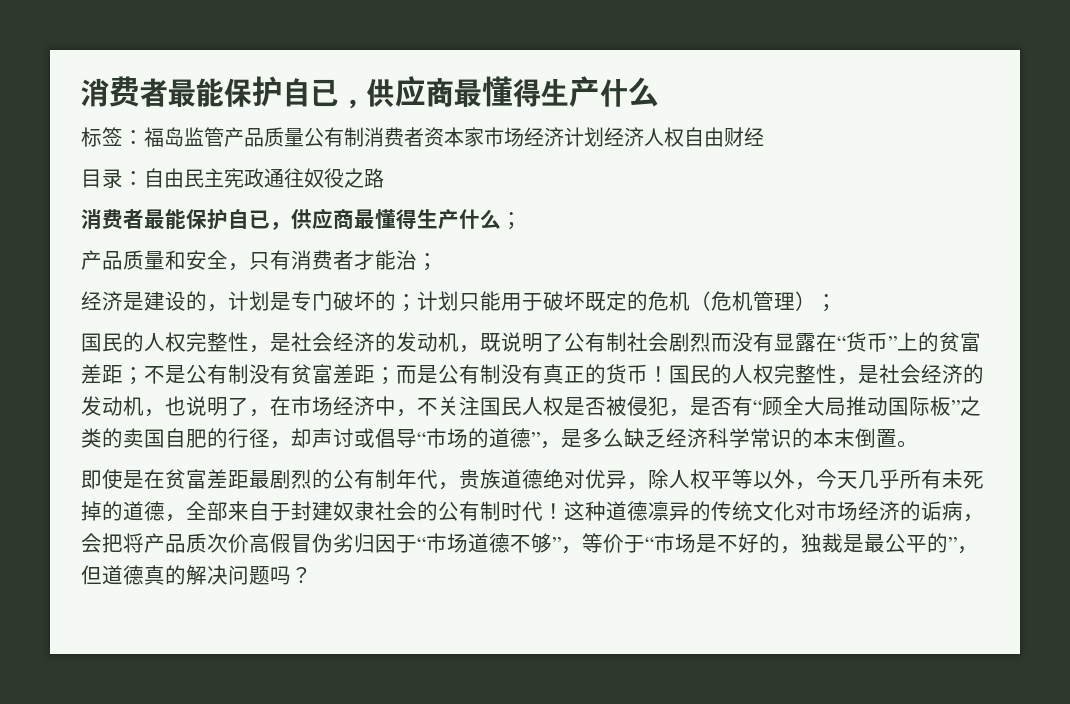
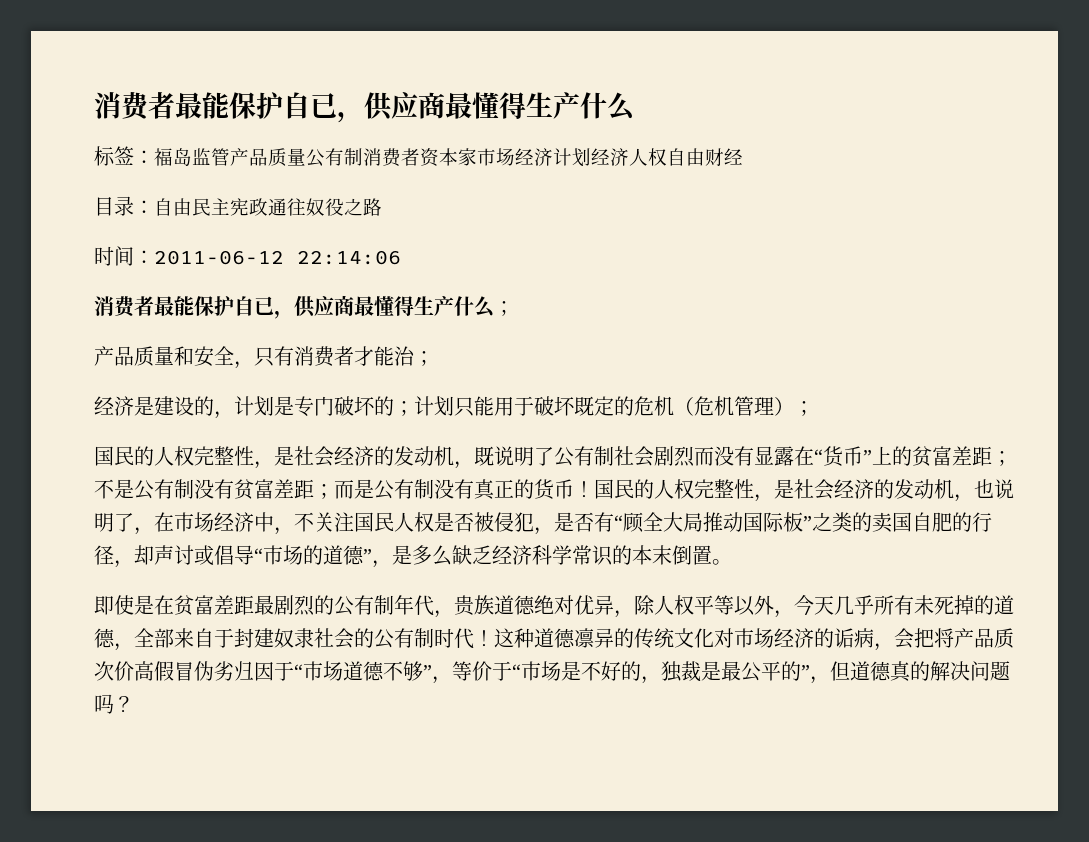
(384, 178) none -> [94,246,401,266] // 时间：2011-06-12 22:14:06

